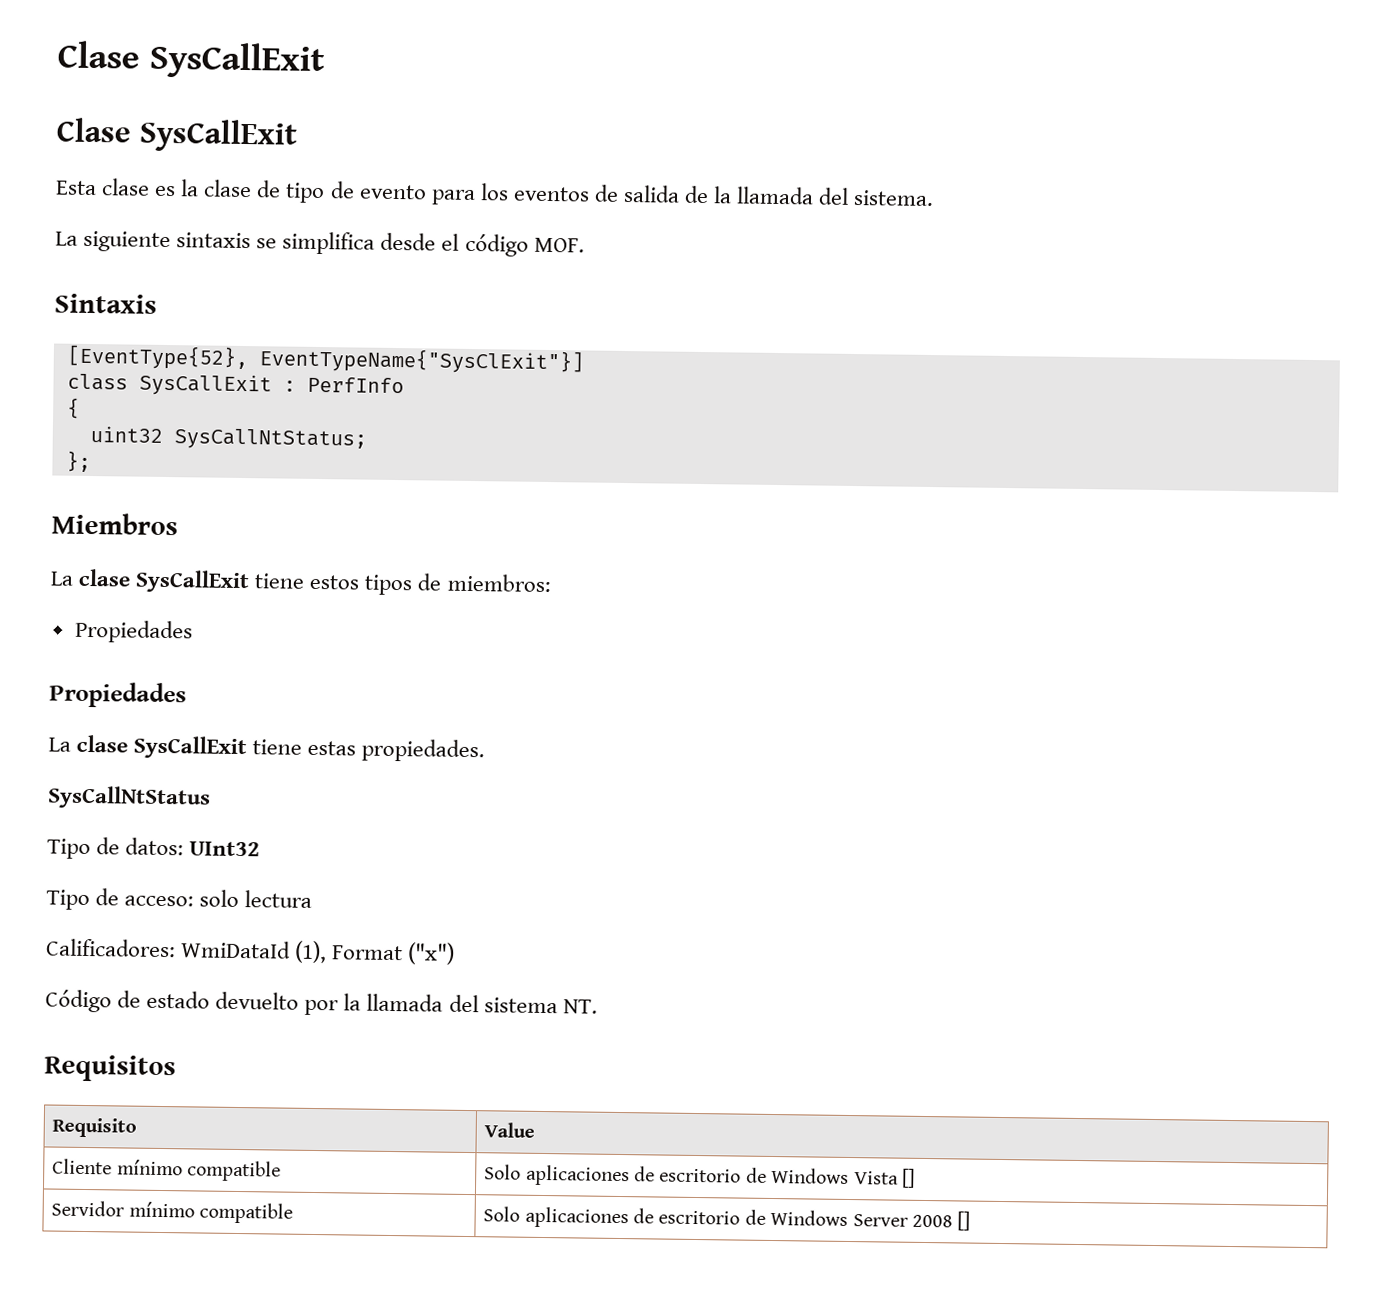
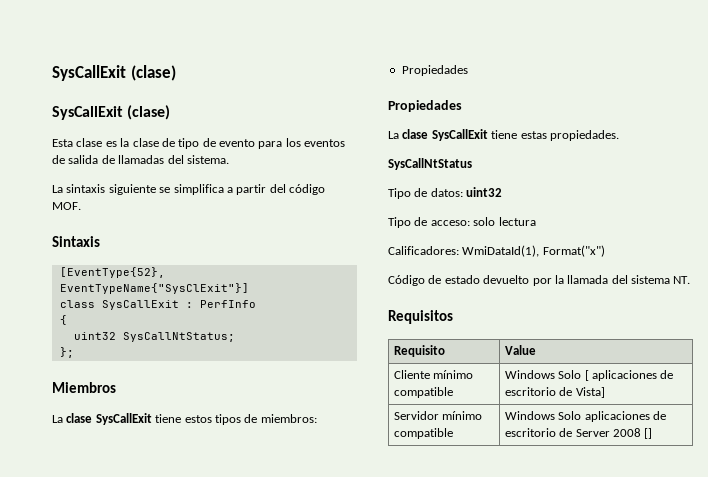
[57,40,325,80] [56,117,297,153] Clase SysCallExit // Clase SysCallExit -> [52,65,176,81] [52,105,171,120] SysCallExit (clase) // SysCallExit (clase)
[713,186,815,205] la llamada -> [118,155,165,164] llamadas
[83,230,460,255] siguiente sintaxis se simplifica desde el -> [66,184,286,195] sintaxis siguiente se simplifica a partir del
[189,841,261,857] UInt32 -> [466,187,503,197] uint32
[181,940,456,965] WmiDataId (1), Format ("x") -> [462,245,605,257] WmiDataId(1), Format("x")
[484,1164,915,1188] [51,1200,293,1224] [483,1206,849,1229] Solo aplicaciones de escritorio de Windows Vista [] // Servidor mínimo compatible | Solo aplicaciones de escritorio de Windows -> [504,370,674,381] [504,387,605,398] [393,411,483,420] [393,428,453,439] [504,411,667,422] [504,428,573,437] Windows Solo [ aplicaciones de escritorio de Vista] // Servidor mínimo compatible | Windows Solo aplicaciones de escritorio de

